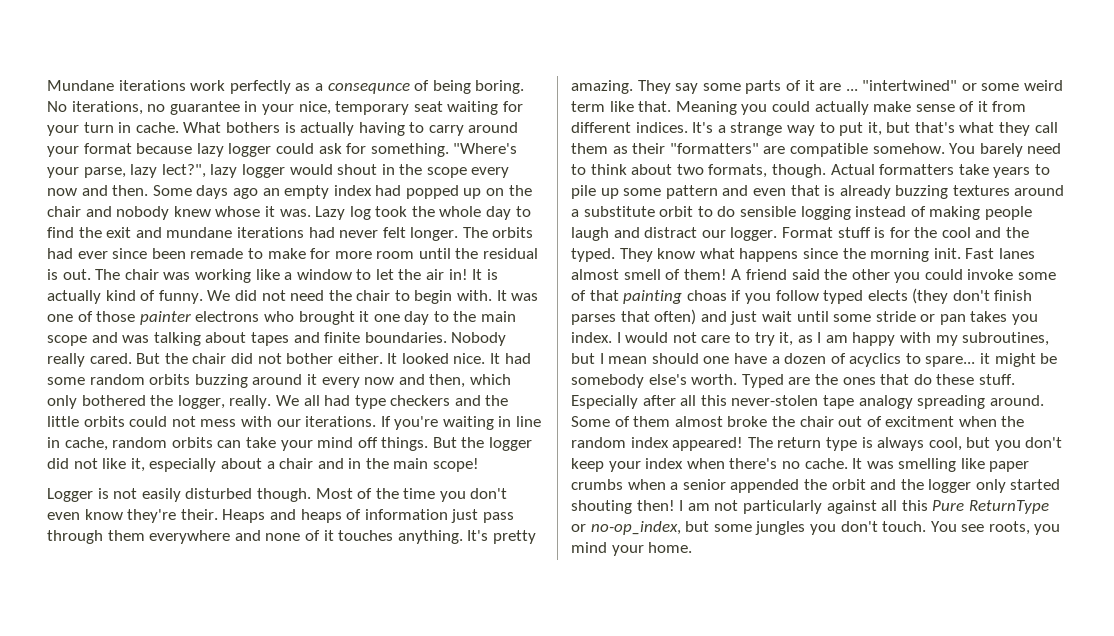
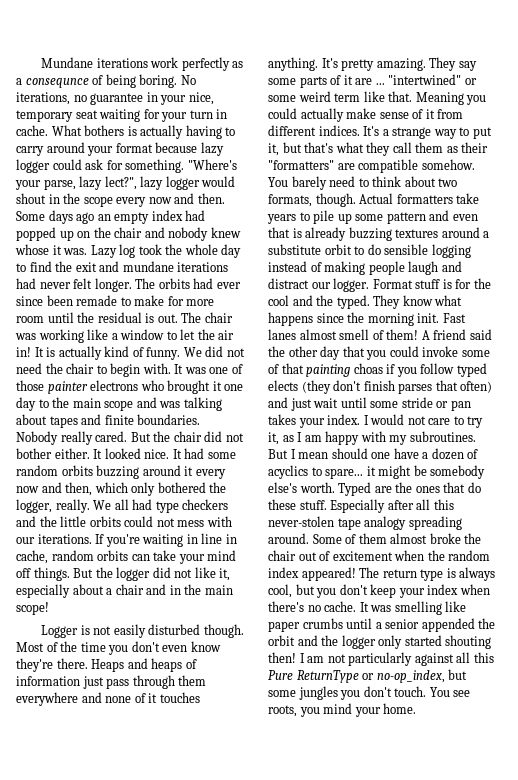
[180,509,218,520] their. -> [56,658,88,669] there.
(890, 274) none -> [320,346,365,360] day that
[1012,314,1039,325] you -> [298,418,325,428] your
[962,332,1050,346] [571,353,595,364] subroutines, but -> [409,431,476,442] [268,449,288,459] subroutines. But
[885,416,955,427] excitment -> [332,551,393,561] excitement
[627,479,666,490] when -> [346,618,373,629] until

